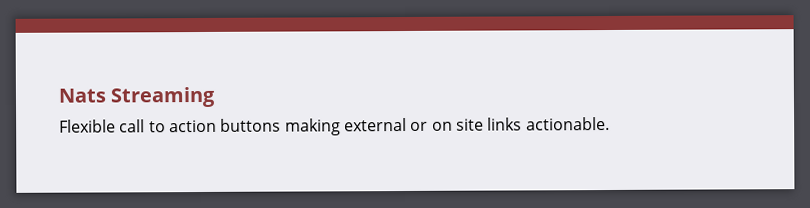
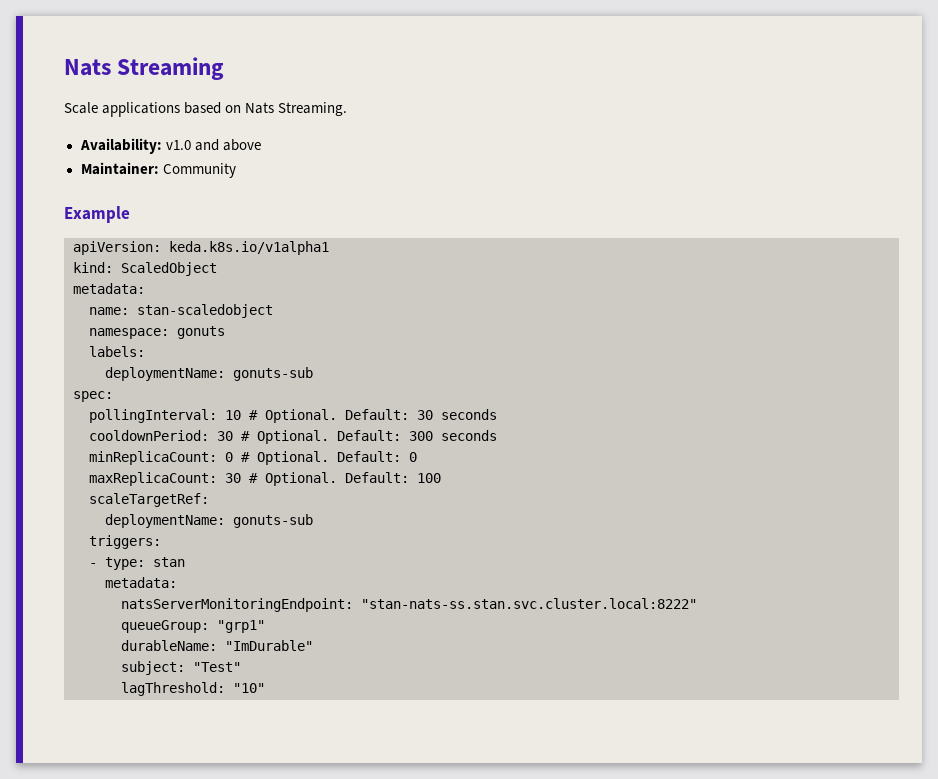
[59,117,610,136] Flexible call to action buttons making external or on site links actionable. -> [64,102,348,117] [79,138,261,154] [80,162,236,178] [64,206,130,223] [73,241,329,255] [73,262,217,276] [73,283,145,294] [89,304,273,318] [89,326,225,339] [89,346,145,357] [105,367,313,381] [73,391,113,402] [89,409,497,423] [89,430,497,444] [89,451,417,465] [89,472,441,486] [89,493,209,507] [105,514,313,528] [89,535,161,549] [89,557,185,570] [105,577,177,588] [121,598,697,612] [121,620,265,633] [121,640,313,651] [121,661,241,675] [121,682,265,696] Scale applications based on Nats Streaming. // Availability: v1.0 and above // Maintainer: Community // Example // apiVersion: keda.k8s.io/v1alpha1 // kind: ScaledObject // metadata: // name: stan-scaledobject // namespace: gonuts // labels: // deploymentName: gonuts-sub // spec: // pollingInterval: 10 # Optional. Default: 30 seconds // cooldownPeriod: 30 # Optional. Default: 300 seconds // minReplicaCount: 0 # Optional. Default: 0 // maxReplicaCount: 30 # Optional. Default: 100 // scaleTargetRef: // deploymentName: gonuts-sub // triggers: // - type: stan // metadata: // natsServerMonitoringEndpoint: "stan-nats-ss.stan.svc.cluster.local:8222" // queueGroup: "grp1" // durableName: "ImDurable" // subject: "Test" // lagThreshold: "10"

